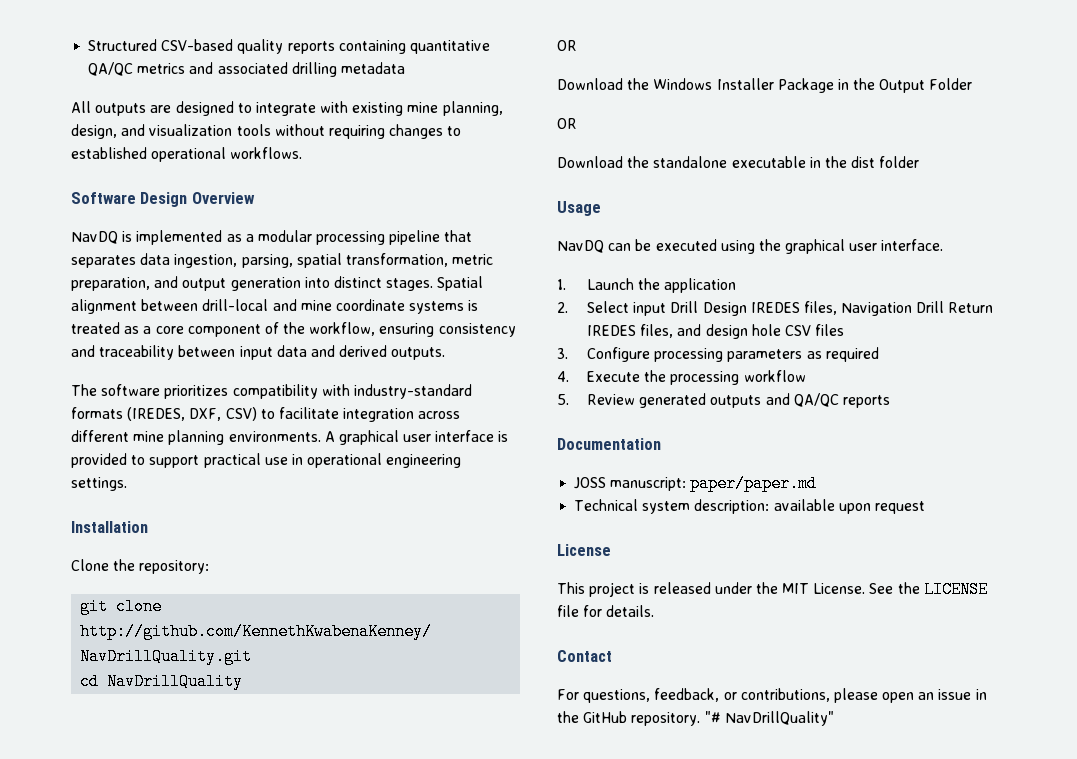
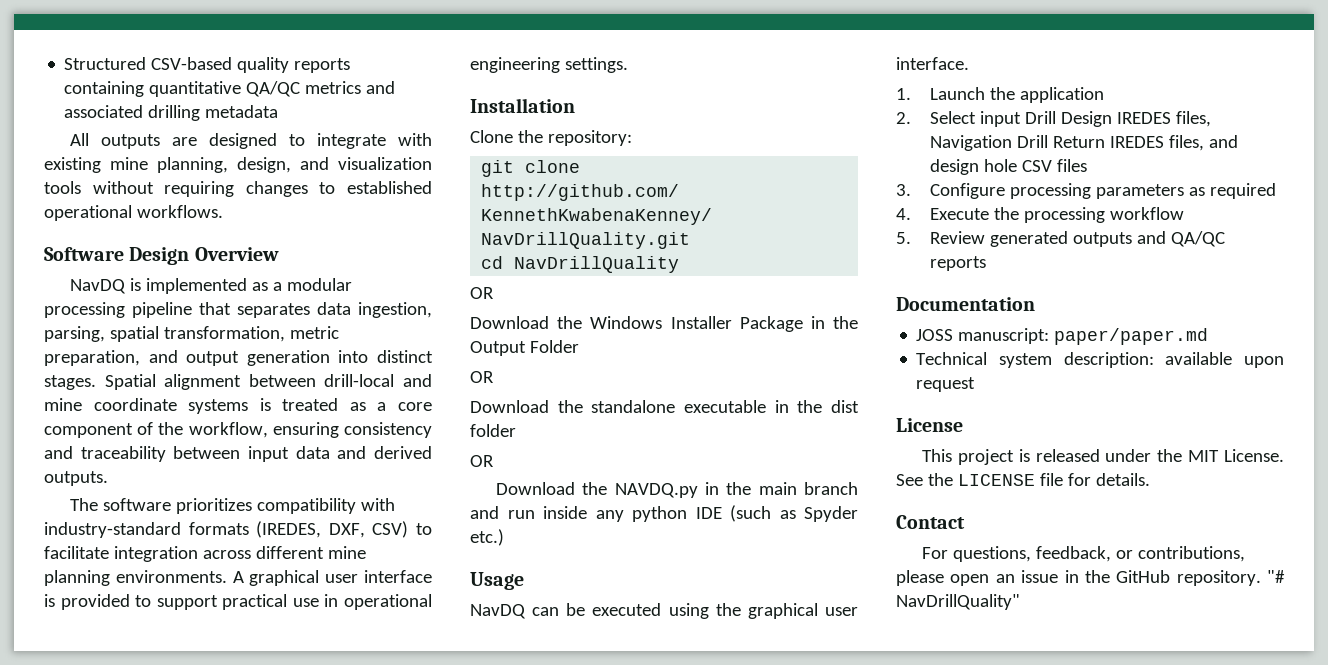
(920, 162) none -> [470,455,494,467] [495,482,858,498] [470,505,858,522] [470,529,504,546] // OR // Download the NAVDQ.py in the main branch and run inside any python IDE (such as Spyder etc.)

